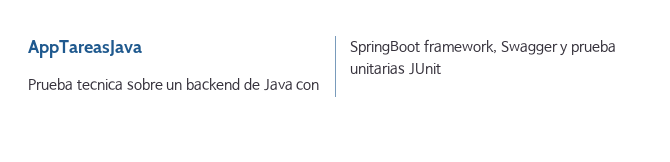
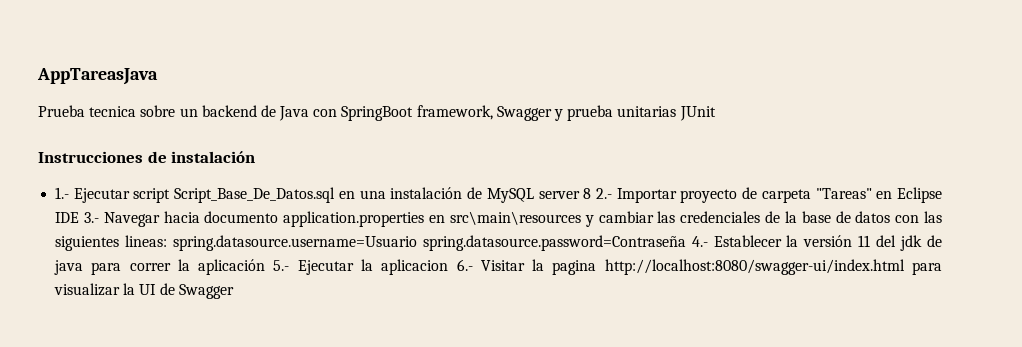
(441, 69) none -> [38,151,256,163] [55,187,942,203] [55,211,942,227] [55,235,942,251] [54,259,942,275] [54,283,234,299] // Instrucciones de instalación // 1.- Ejecutar script Script_Base_De_Datos.sql en una instalación de MySQL server 8 2.- Importar proyecto de carpeta "Tareas" en Eclipse IDE 3.- Navegar hacia documento application.properties en src\main\resources y cambiar las credenciales de la base de datos con las siguientes lineas: spring.datasource.username=Usuario spring.datasource.password=Contraseña 4.- Establecer la versión 11 del jdk de java para correr la aplicación 5.- Ejecutar la aplicacion 6.- Visitar la pagina http://localhost:8080/swagger-ui/index.html para visualizar la UI de Swagger

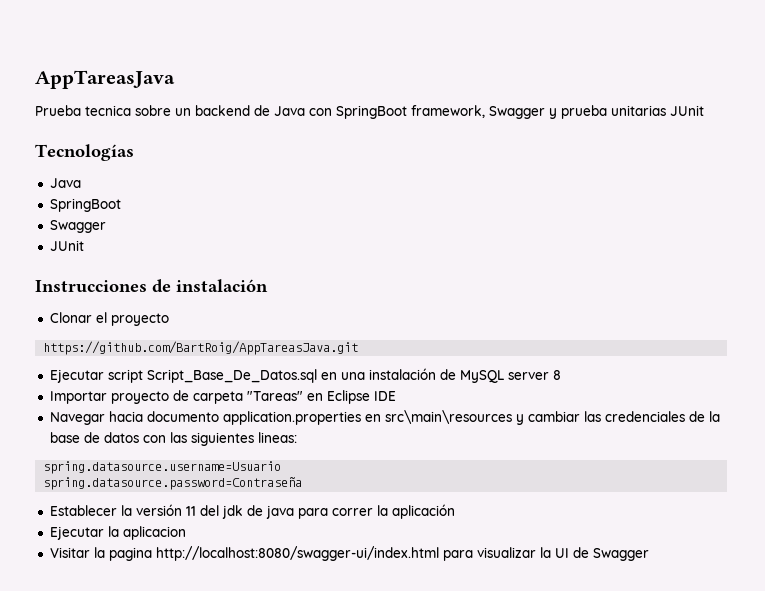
(716, 113) none -> [35,144,134,161] [49,178,81,188] [49,198,121,212] [49,220,106,233] [49,240,84,251] // Tecnologías // Java // SpringBoot // Swagger // JUnit
[55,187,70,199] 1.- -> [49,312,169,326] [43,341,359,355] Clonar el proyecto // https://github.com/BartRoig/AppTareasJava.git //
[595,188,612,199] 2.- -> (561, 375) //
[83,212,99,223] 3.- -> (396, 396) //
(167, 241) none -> (297, 437) //
(417, 243) none -> (282, 467) //
[691,236,708,247] 4.- -> (303, 483) //
[273,260,290,271] 5.- -> (455, 511) //
[456,259,473,271] 6.- -> (186, 533) //

